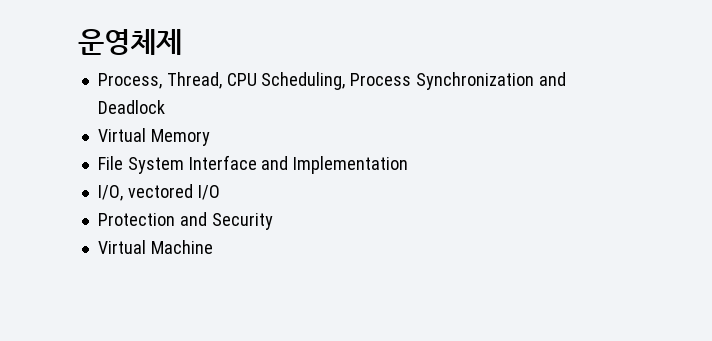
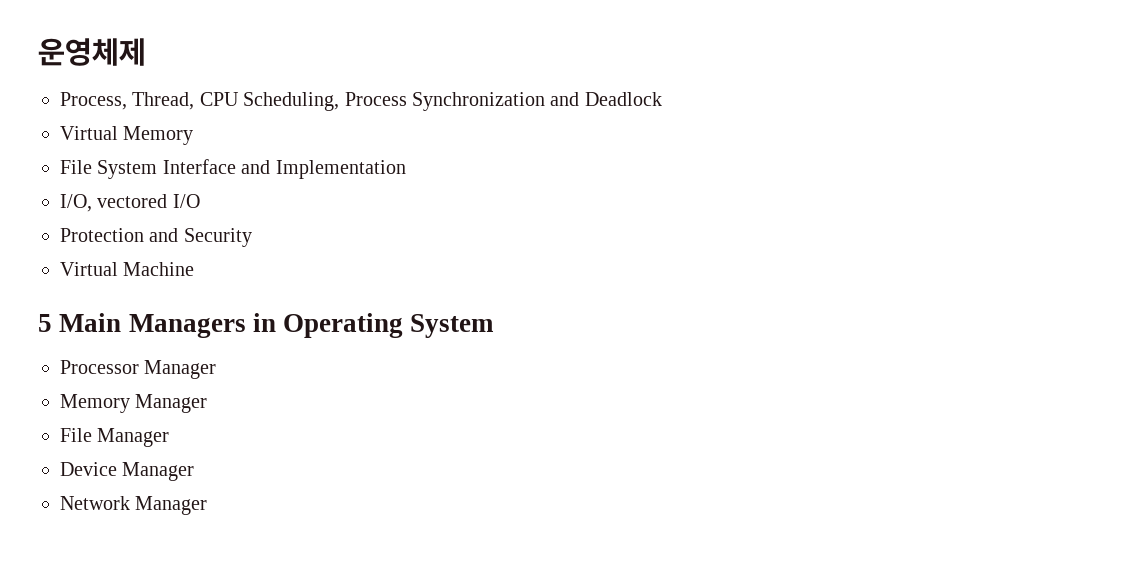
(213, 247) none -> [38,313,495,338] [60,360,217,379] [60,394,208,413] [60,428,170,447] [60,462,195,481] [60,496,208,515] // 5 Main Managers in Operating System // Processor Manager // Memory Manager // File Manager // Device Manager // Network Manager

